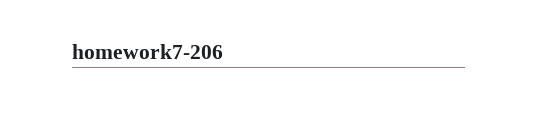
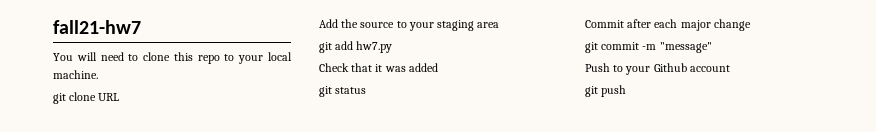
[72,44,223,59] homework7-206 -> [53,20,141,34] [53,52,292,64] [53,70,98,79] [53,92,120,104] [319,19,500,31] [319,41,393,53] [319,63,438,72] [319,86,367,97] [585,19,751,31] [585,42,712,53] [585,63,730,75] [585,85,627,97] fall21-hw7 // You will need to clone this repo to your local machine. // git clone URL // Add the source to your staging area // git add hw7.py // Check that it was added // git status // Commit after each major change // git commit -m "message" // Push to your Github account // git push

